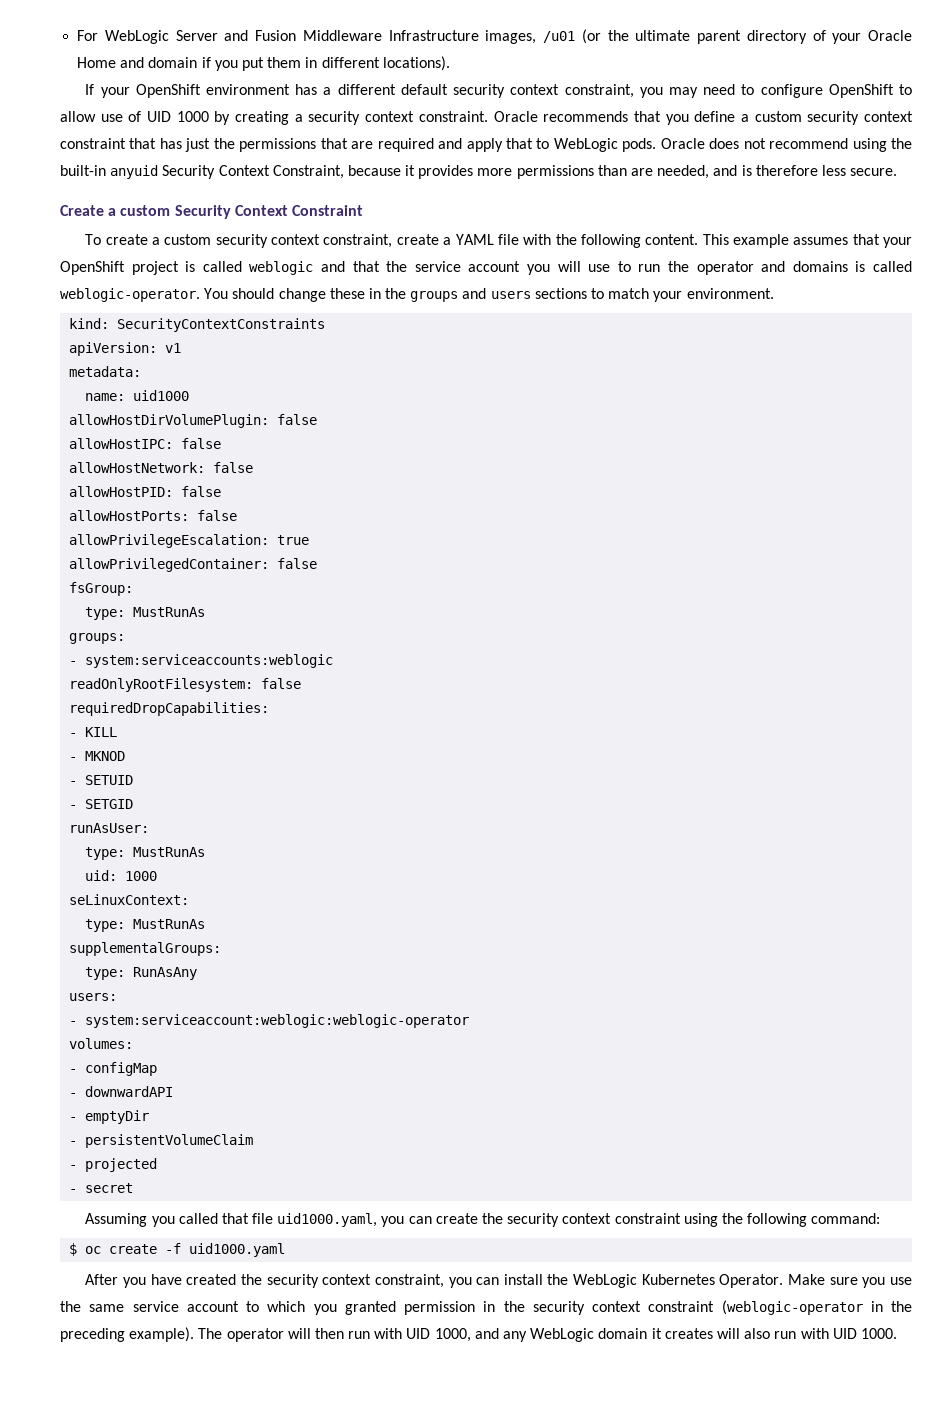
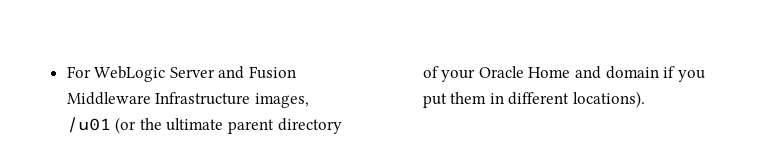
[85,84,912,98] [60,111,914,125] [60,138,913,152] [60,165,898,179] [60,205,363,219] [85,234,913,248] [60,261,913,275] [60,288,774,302] [69,318,326,332] [69,342,182,356] [69,366,142,377] [85,390,190,401] [69,414,318,428] [69,438,222,449] [69,462,254,473] [69,486,222,497] [69,510,238,521] [69,534,310,548] [69,558,318,572] [69,582,134,596] [85,607,206,620] [69,633,126,644] [69,654,334,668] [69,678,302,692] [69,702,270,716] [69,727,118,737] [69,751,126,761] [69,775,134,785] [69,799,134,809] [69,823,150,833] [85,847,206,860] [85,870,158,881] [69,894,190,905] [85,919,206,932] [69,942,222,956] [85,967,198,980] [69,993,118,1001] [69,1014,470,1028] [69,1038,134,1049] [69,1062,158,1076] [69,1086,174,1097] [69,1110,150,1124] [69,1134,254,1148] [69,1158,158,1172] [69,1183,134,1193] [85,1213,881,1227] [69,1243,286,1257] [85,1274,913,1288] [60,1300,912,1315] [60,1327,897,1342] // If your OpenShift environment has a different default security context constraint, you may need to configure OpenShift to allow use of UID 1000 by creating a security context constraint. Oracle recommends that you define a custom security context constraint that has just the permissions that are required and apply that to WebLogic pods. Oracle does not recommend using the built-in anyuid Security Context Constraint, because it provides more permissions than are needed, and is therefore less secure. // Create a custom Security Context Constraint // To create a custom security context constraint, create a YAML file with the following content. This example assumes that your OpenShift project is called weblogic and that the service account you will use to run the operator and domains is called weblogic-operator. You should change these in the groups and users sections to match your environment. // kind: SecurityContextConstraints // apiVersion: v1 // metadata: // name: uid1000 // allowHostDirVolumePlugin: false // allowHostIPC: false // allowHostNetwork: false // allowHostPID: false // allowHostPorts: false // allowPrivilegeEscalation: true // allowPrivilegedContainer: false // fsGroup: // type: MustRunAs // groups: // - system:serviceaccounts:weblogic // readOnlyRootFilesystem: false // requiredDropCapabilities: // - KILL // - MKNOD // - SETUID // - SETGID // runAsUser: // type: MustRunAs // uid: 1000 // seLinuxContext: // type: MustRunAs // supplementalGroups: // type: RunAsAny // users: // - system:serviceaccount:weblogic:weblogic-operator // volumes: // - configMap // - downwardAPI // - emptyDir // - persistentVolumeClaim // - projected // - secret // Assuming you called that file uid1000.yaml, you can create the security context constraint using the following command: // $ oc create -f uid1000.yaml // After you have created the security context constraint, you can install the WebLogic Kubernetes Operator. Make sure you use the same service account to which you granted permission in the security context constraint (weblogic-operator in the preceding example). The operator will then run with UID 1000, and any WebLogic domain it creates will also run with UID 1000. -> (646, 99) none

